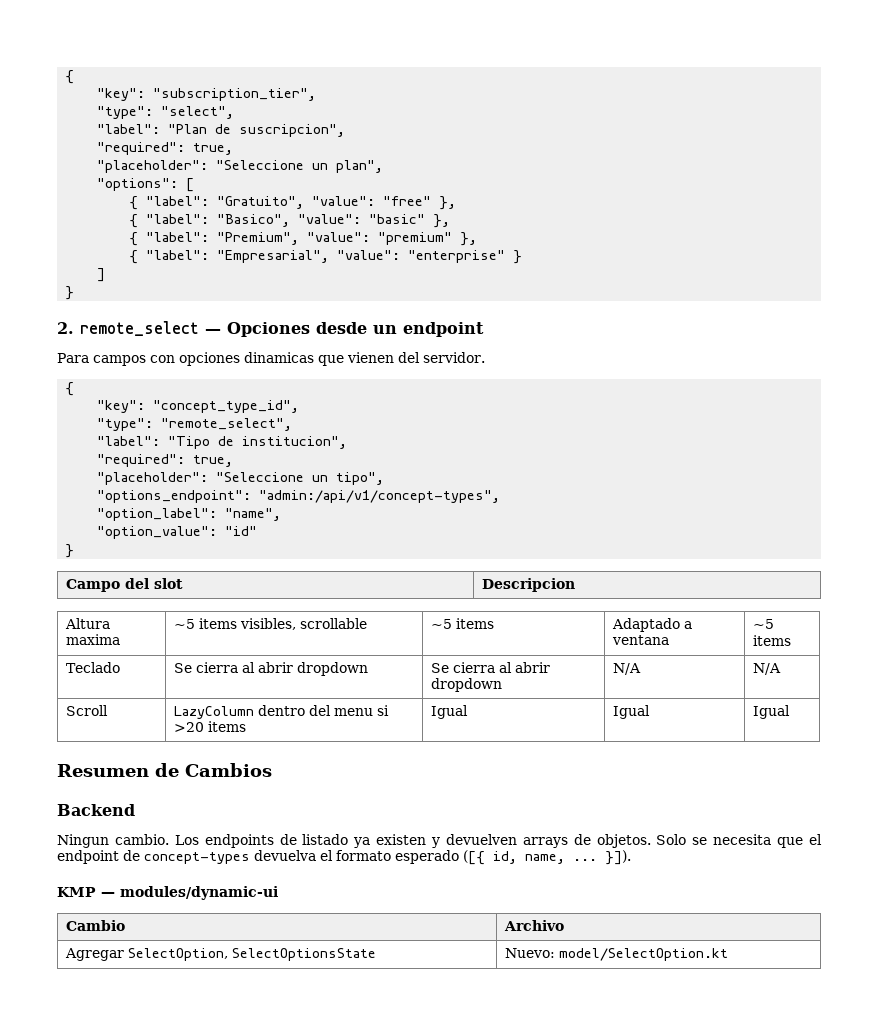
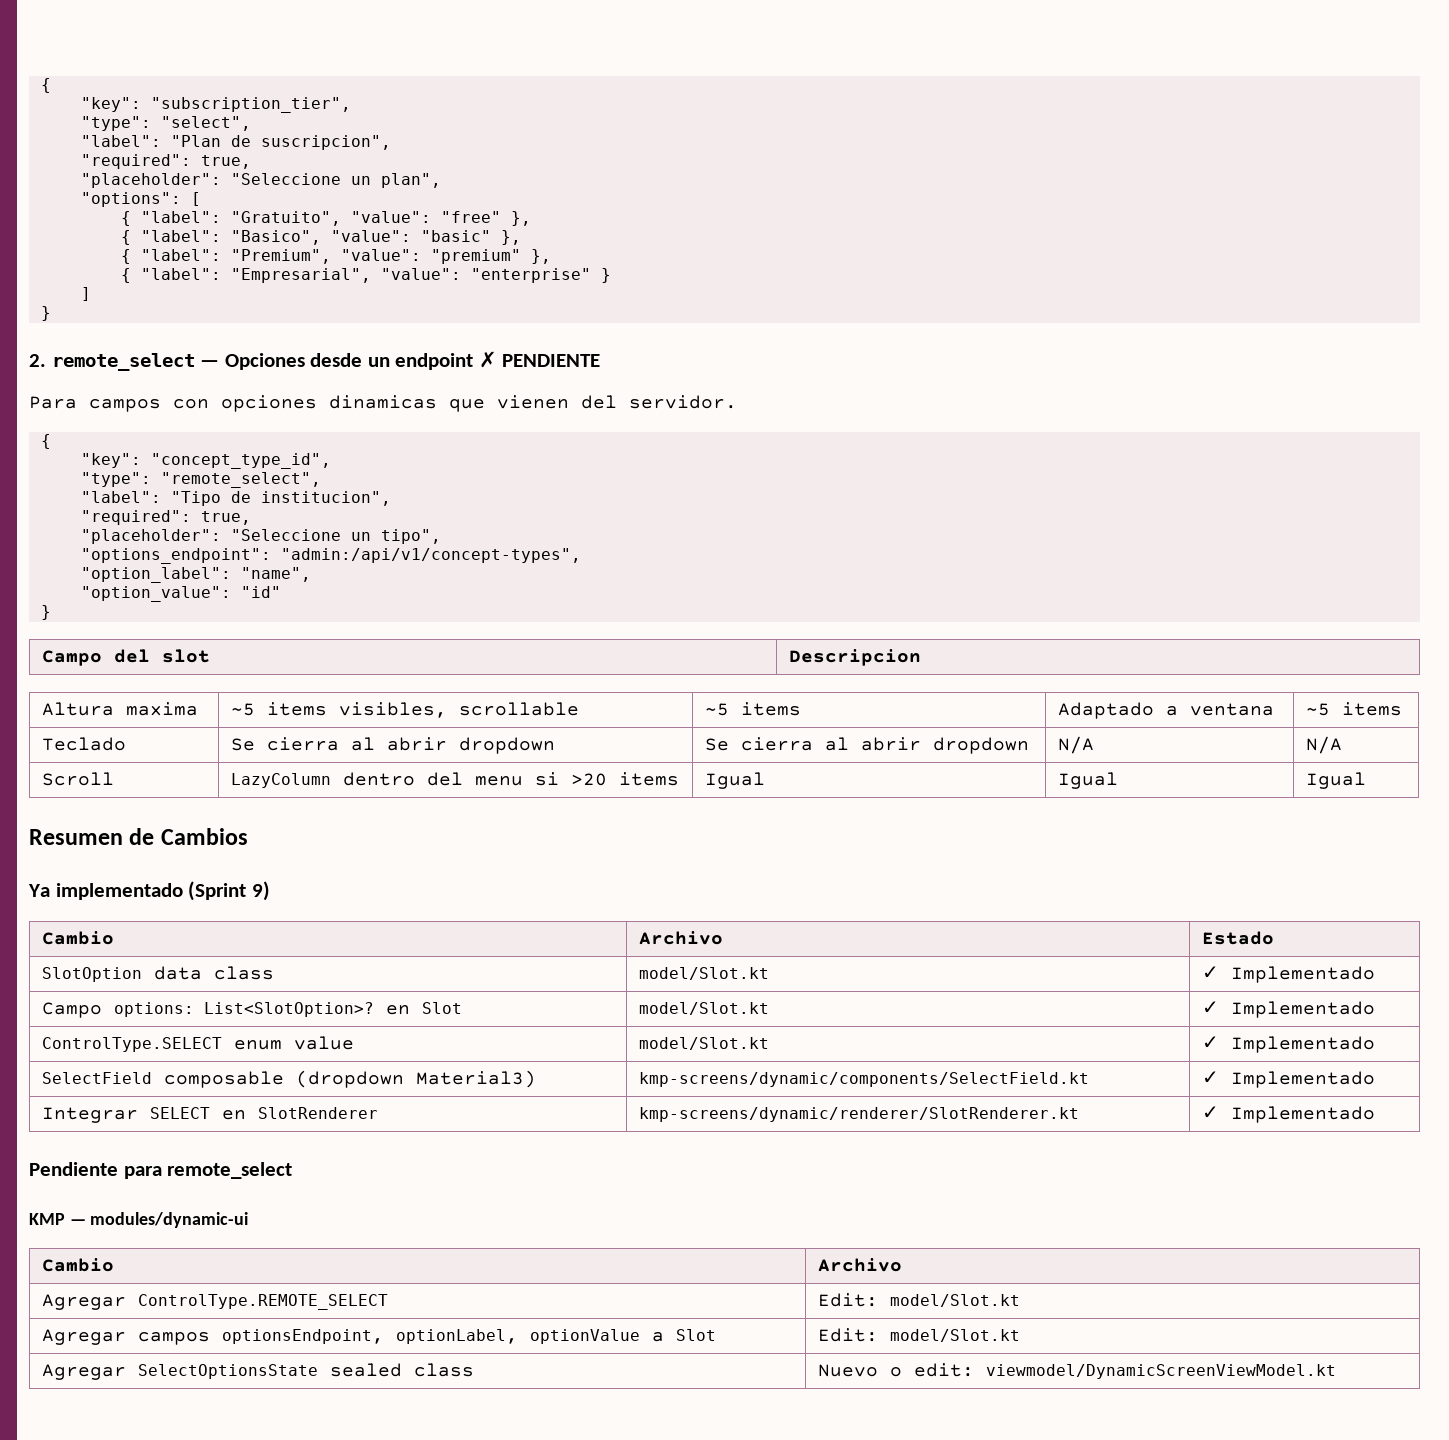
(484, 329) none -> [478,351,601,368] ✗ PENDIENTE
[57,804,135,816] [57,834,822,848] [57,850,631,865] Backend // Ningun cambio. Los endpoints de listado ya existen y devuelven arrays de objetos. Solo se necesita que el endpoint de concept-types devuelva el formato esperado ([{ id, name, ... }]). -> [28,881,270,901] [41,931,114,945] [638,931,723,945] [1201,931,1274,945] [41,966,274,982] [638,967,769,980] [1201,966,1375,983] [41,1002,462,1018] [638,1002,769,1015] [1201,1001,1375,1018] [41,1036,354,1052] [638,1037,769,1050] [1201,1036,1375,1053] [41,1070,536,1088] [638,1072,1089,1087] [1201,1071,1375,1088] [41,1107,378,1123] [638,1107,1079,1122] [1201,1106,1375,1123] [29,1162,293,1179] Ya implementado (Sprint 9) // Cambio | Archivo | Estado // SlotOption data class | model/Slot.kt | ✓ Implementado // Campo options: List<SlotOption>? en Slot | model/Slot.kt | ✓ Implementado // ControlType.SELECT enum value | model/Slot.kt | ✓ Implementado // SelectField composable (dropdown Material3) | kmp-screens/dynamic/components/SelectField.kt | ✓ Implementado // Integrar SELECT en SlotRenderer | kmp-screens/dynamic/renderer/SlotRenderer.kt | ✓ Implementado // Pendiente para remote_select
[127,948,376,961] [504,948,728,961] SelectOption, SelectOptionsState | Nuevo: model/SelectOption.kt -> [137,1294,388,1310] [817,1293,1020,1307] [41,1329,716,1345] [817,1328,1020,1342] [41,1363,474,1380] [817,1363,1336,1379] ControlType.REMOTE_SELECT | Edit: model/Slot.kt // Agregar campos optionsEndpoint, optionLabel, optionValue a Slot | Edit: model/Slot.kt // Agregar SelectOptionsState sealed class | Nuevo o edit: viewmodel/DynamicScreenViewModel.kt

